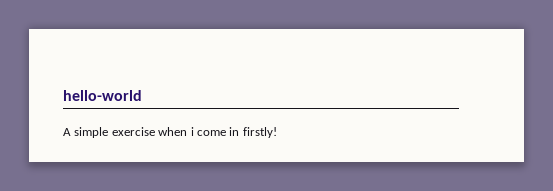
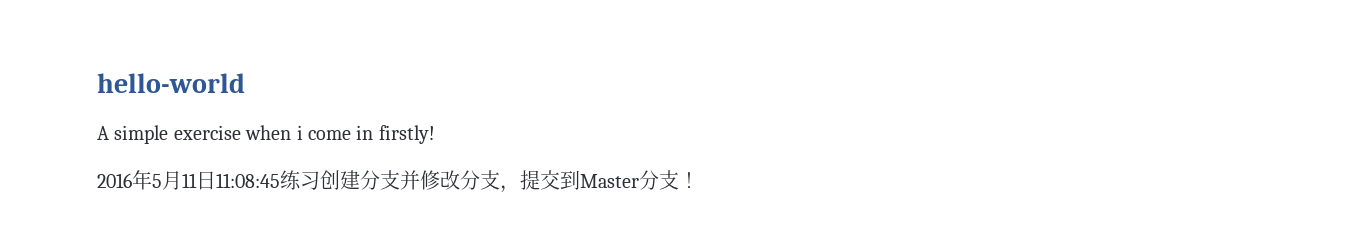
(277, 132) none -> [97,170,699,193] // 2016年5月11日11:08:45练习创建分支并修改分支，提交到Master分支！

